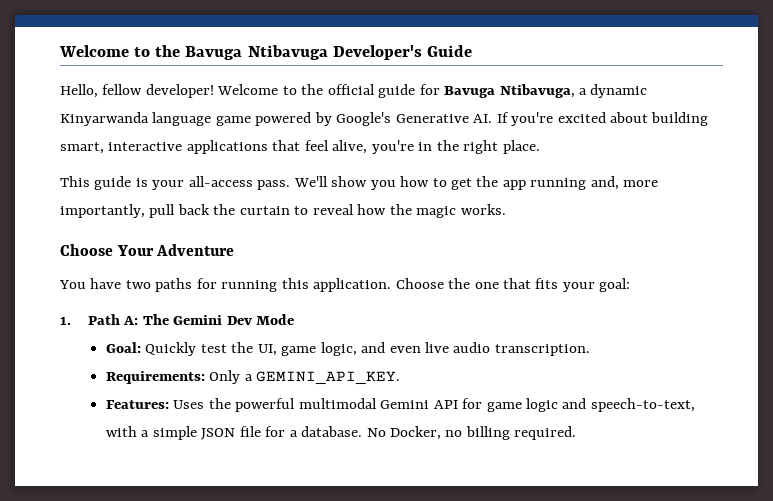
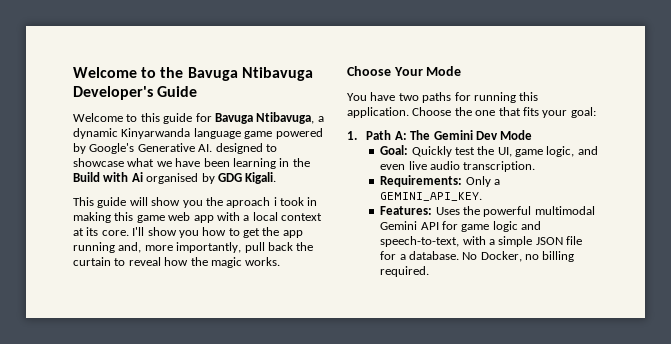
[60,84,375,98] Hello, fellow developer! Welcome to the official -> [73,113,160,122] Welcome to this
[496,112,709,126] [60,140,540,154] [60,176,328,190] If you're excited about building smart, interactive applications that feel alive, you're in the right place. // This guide is your all-access pass. We'll -> [215,143,277,154] [73,158,310,169] [73,172,277,184] [73,197,318,208] [73,212,322,223] [73,227,145,236] designed to showcase what we have been learning in the Build with Ai organised by GDG Kigali. // This guide will show you the aproach i took in making this game web app with a local context at its core. I'll
[156,244,235,256] Adventure -> [426,66,462,76] Mode

